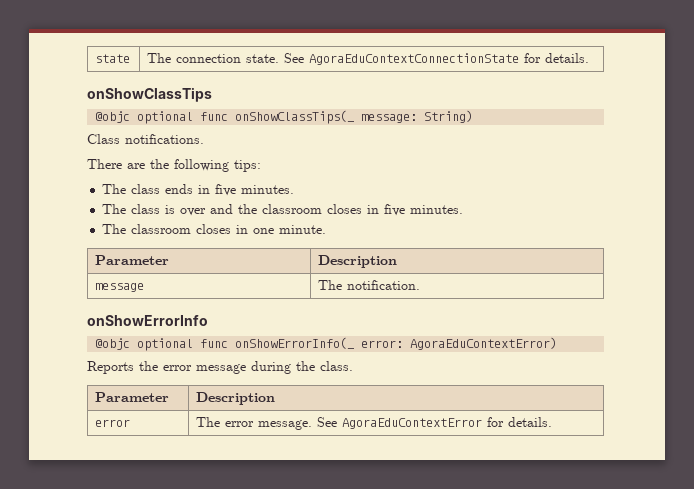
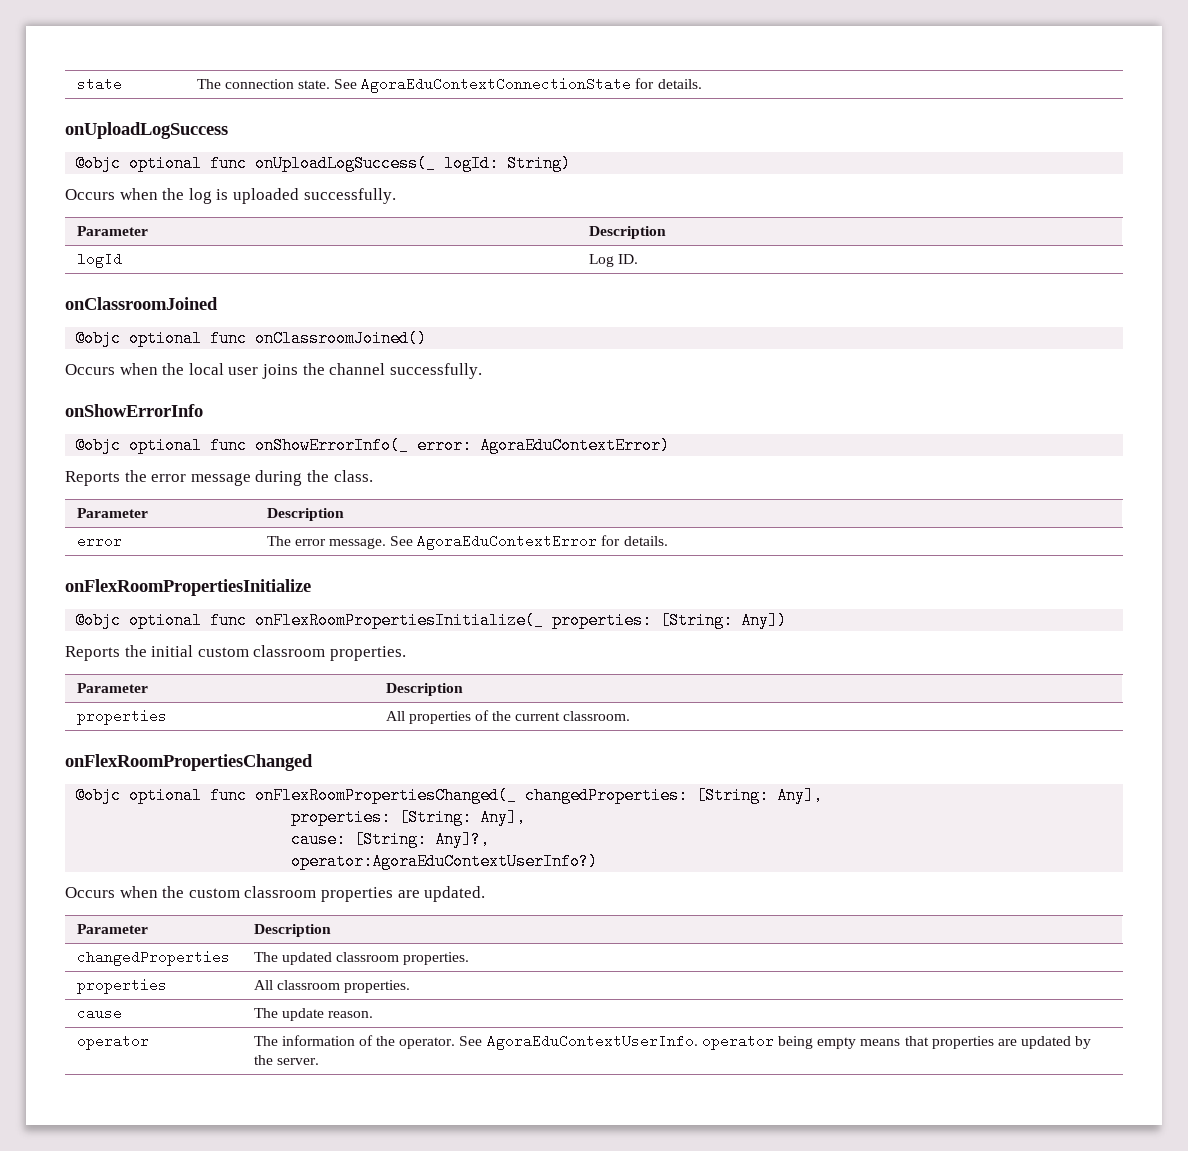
[87,87,212,102] [95,110,418,124] onShowClassTips // @objc optional func onShowClassTips(_ message: -> [65,122,228,139] [75,155,500,172] onUploadLogSuccess // @objc optional func onUploadLogSuccess(_ logId:
[87,134,204,144] [87,159,261,172] [102,184,295,196] [102,204,464,216] [102,224,327,234] [95,255,170,265] [318,255,398,268] [95,283,145,292] [318,280,421,290] Class notifications. // There are the following tips: // The class ends in five minutes. // The class is over and the classroom closes in five minutes. // The classroom closes in one minute. // Parameter | Description // message | The notification. -> [65,188,396,204] [76,226,148,236] [588,226,666,239] [76,252,122,268] [588,254,638,267] [65,297,218,310] [75,330,428,347] [65,363,482,379] Occurs when the log is uploaded successfully. // Parameter | Description // logId | Log ID. // onClassroomJoined // @objc optional func onClassroomJoined() // Occurs when the local user joins the channel successfully.
(553, 422) none -> [65,579,311,596] [75,612,788,629] [65,645,406,661] [76,683,148,693] [385,683,463,696] [76,709,167,725] [385,710,631,724] [65,754,313,771] [75,787,824,804] [291,809,527,826] [291,831,491,848] [291,853,599,870] [65,886,486,902] [76,924,148,934] [253,924,331,937] [76,950,230,966] [253,952,470,965] [76,978,167,994] [253,980,410,993] [76,1006,122,1020] [253,1008,373,1021] [76,1034,149,1050] [253,1034,1092,1050] [253,1055,319,1065] // onFlexRoomPropertiesInitialize // @objc optional func onFlexRoomPropertiesInitialize(_ properties: [String: Any]) // Reports the initial custom classroom properties. // Parameter | Description // properties | All properties of the current classroom. // onFlexRoomPropertiesChanged // @objc optional func onFlexRoomPropertiesChanged(_ changedProperties: [String: Any], // properties: [String: Any], // cause: [String: Any]?, // operator:AgoraEduContextUserInfo?) // Occurs when the custom classroom properties are updated. // Parameter | Description // changedProperties | The updated classroom properties. // properties | All classroom properties. // cause | The update reason. // operator | The information of the operator. See AgoraEduContextUserInfo. operator being empty means that properties are updated by the server.

